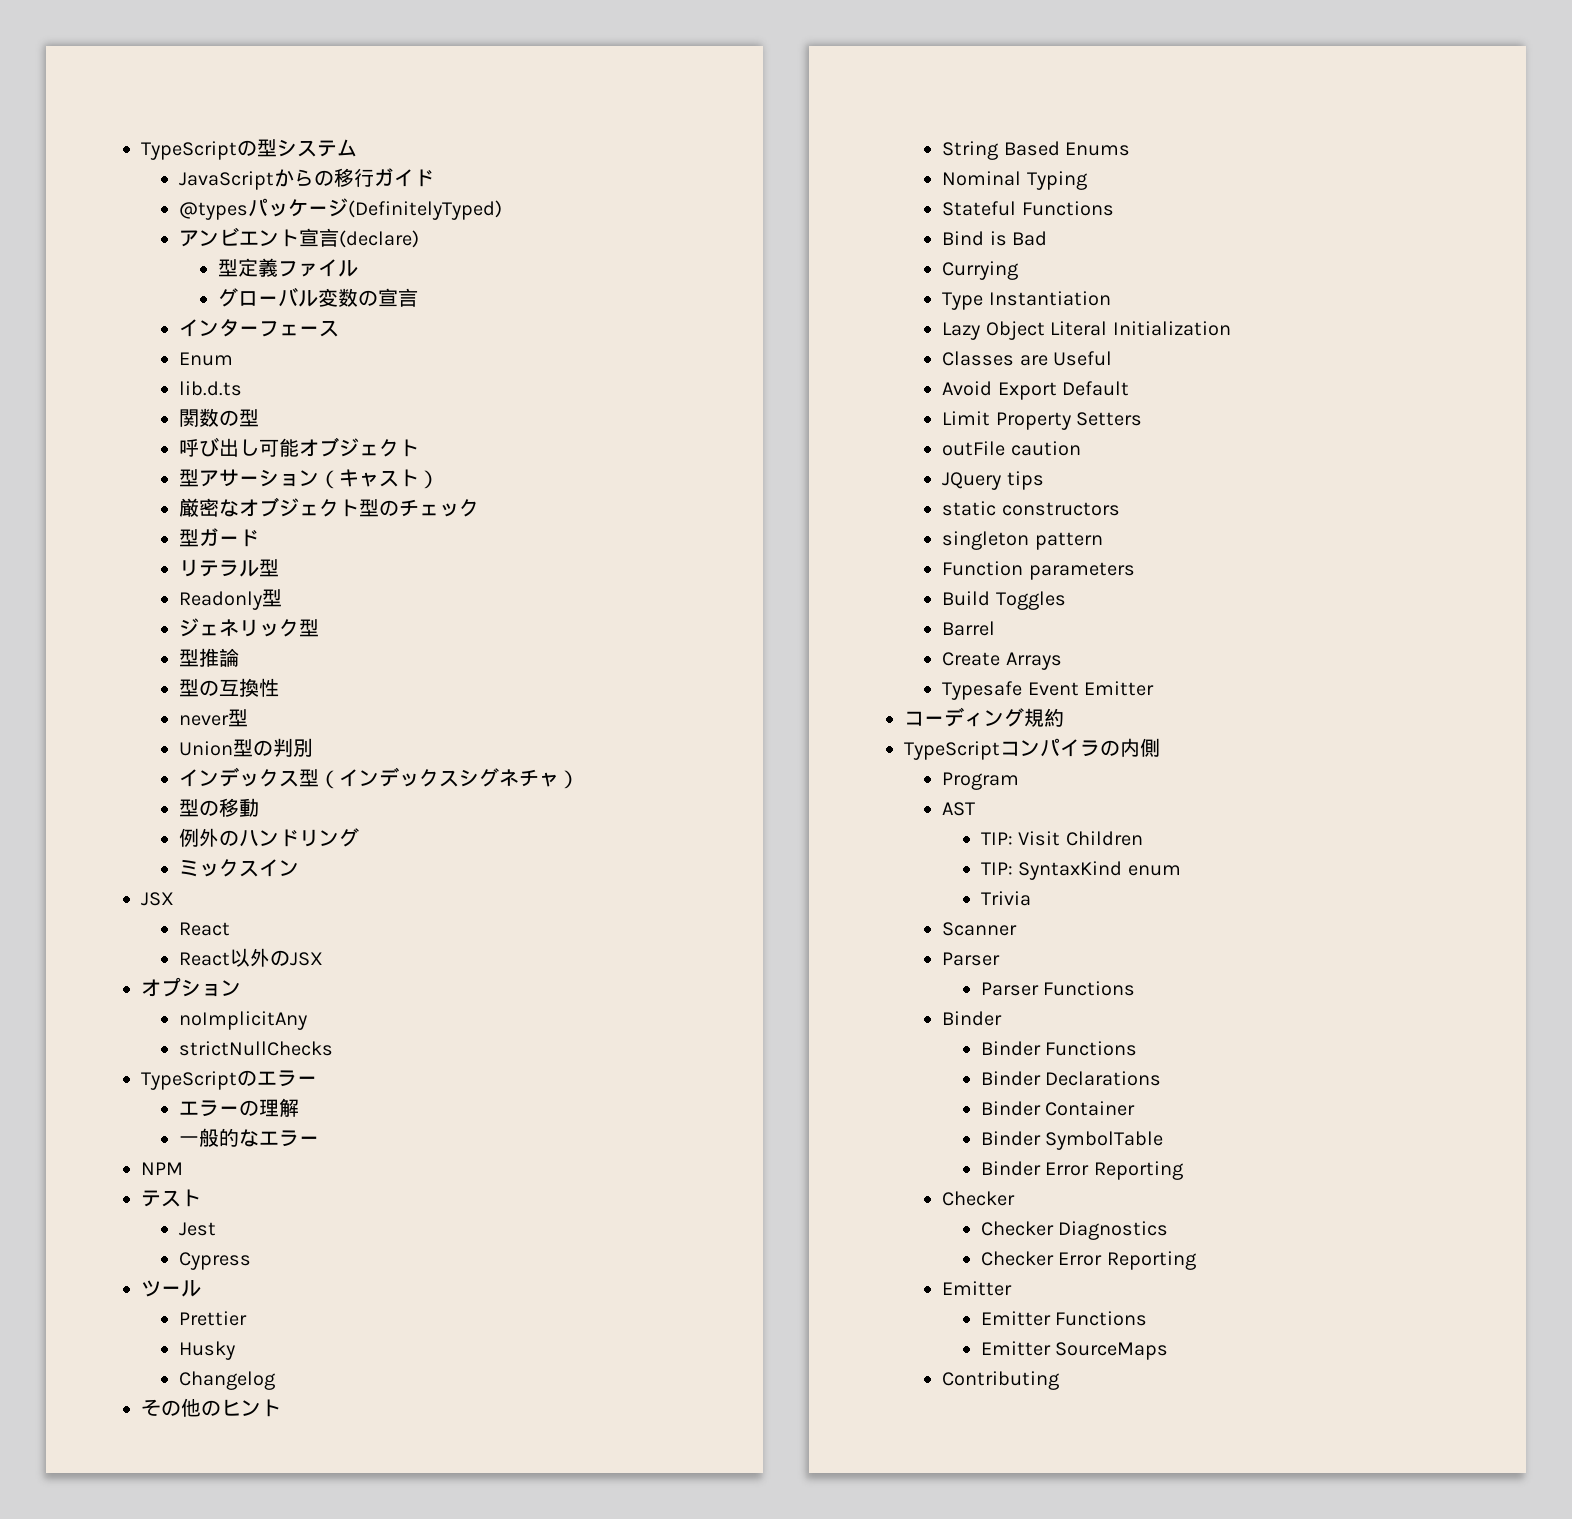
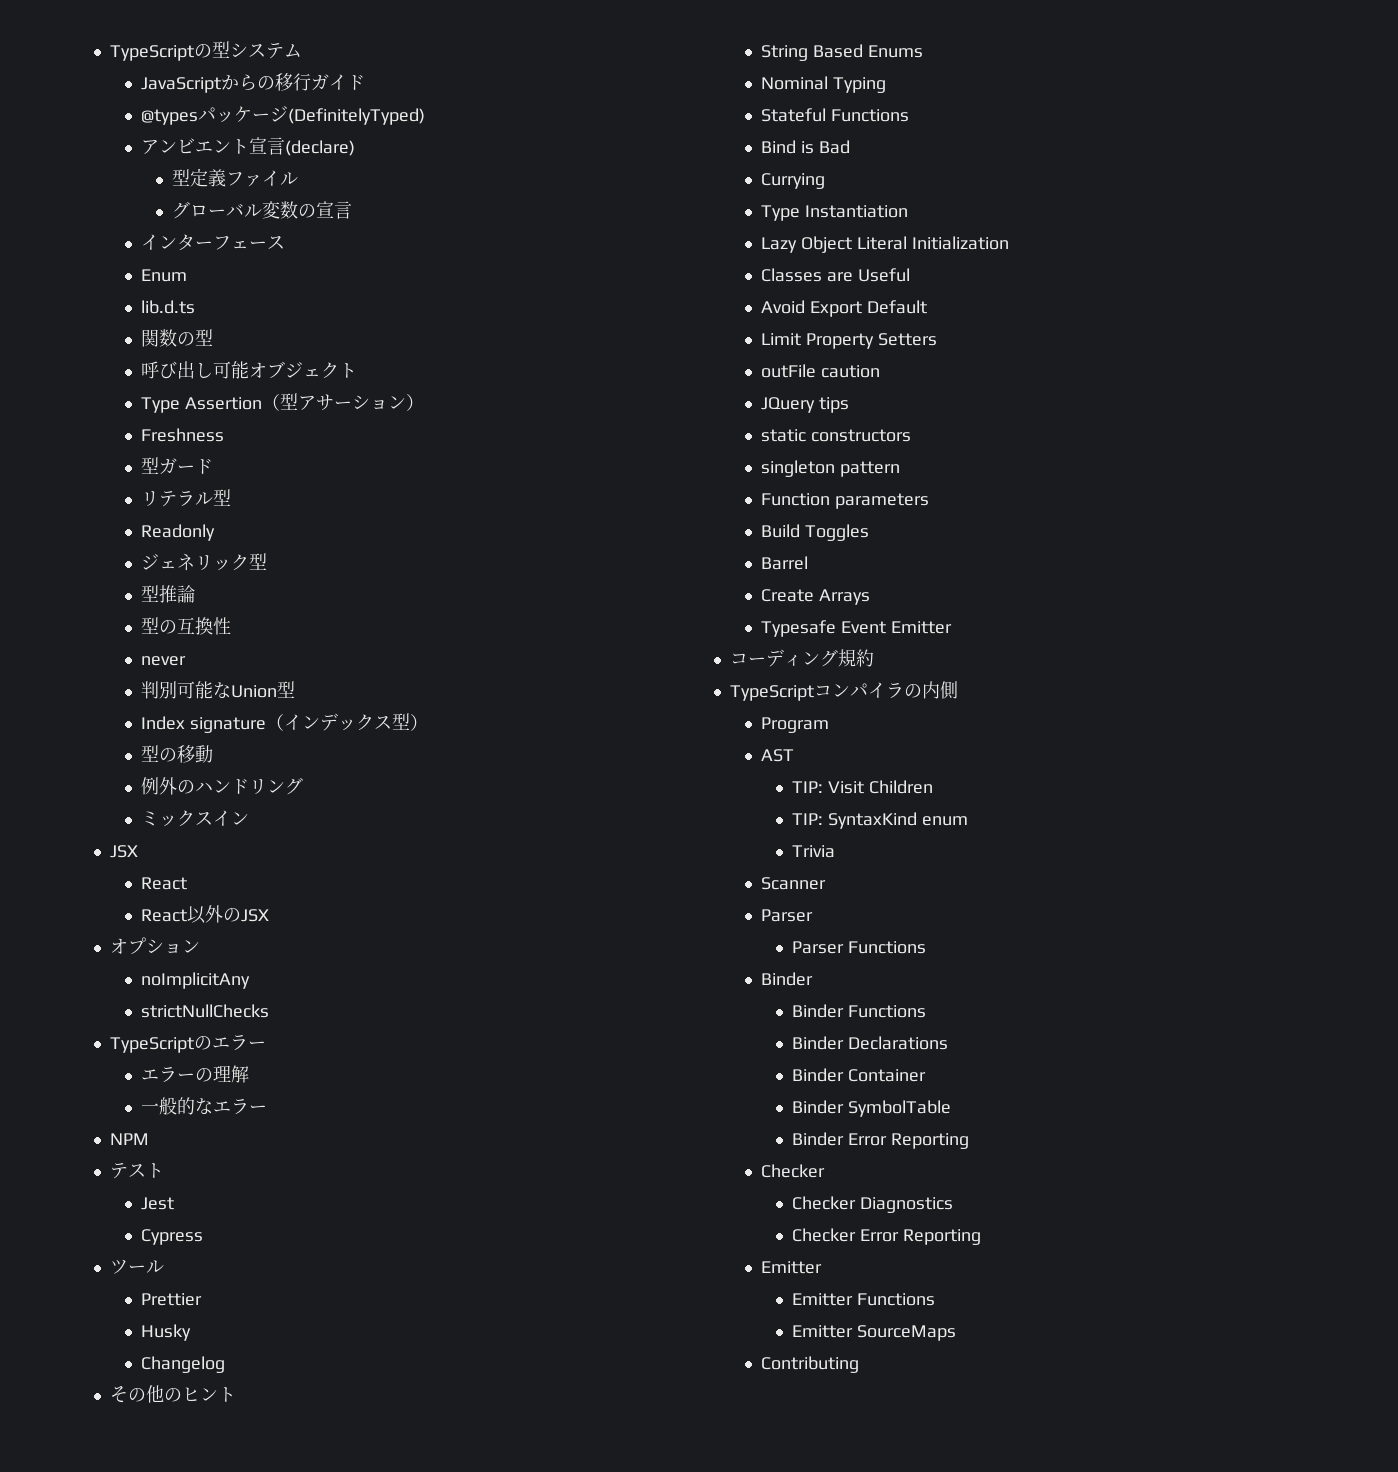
(420, 448) none -> [141,394,280,413] Type Assertion（
[319,469,440,489] [179,497,480,517] （キャスト） // 厳密なオブジェクト型のチェック -> [405,394,424,411] [141,428,225,442] ） // Freshness
[262,589,283,607] 型 -> (216, 532) none
[228,709,249,727] [179,738,314,757] [179,767,560,789] 型 // Union型の判別 // インデックス型（インデックスシグネチャ -> [141,681,296,699] [141,713,410,733] // 判別可能なUnion型 // Index signature（インデックス型

